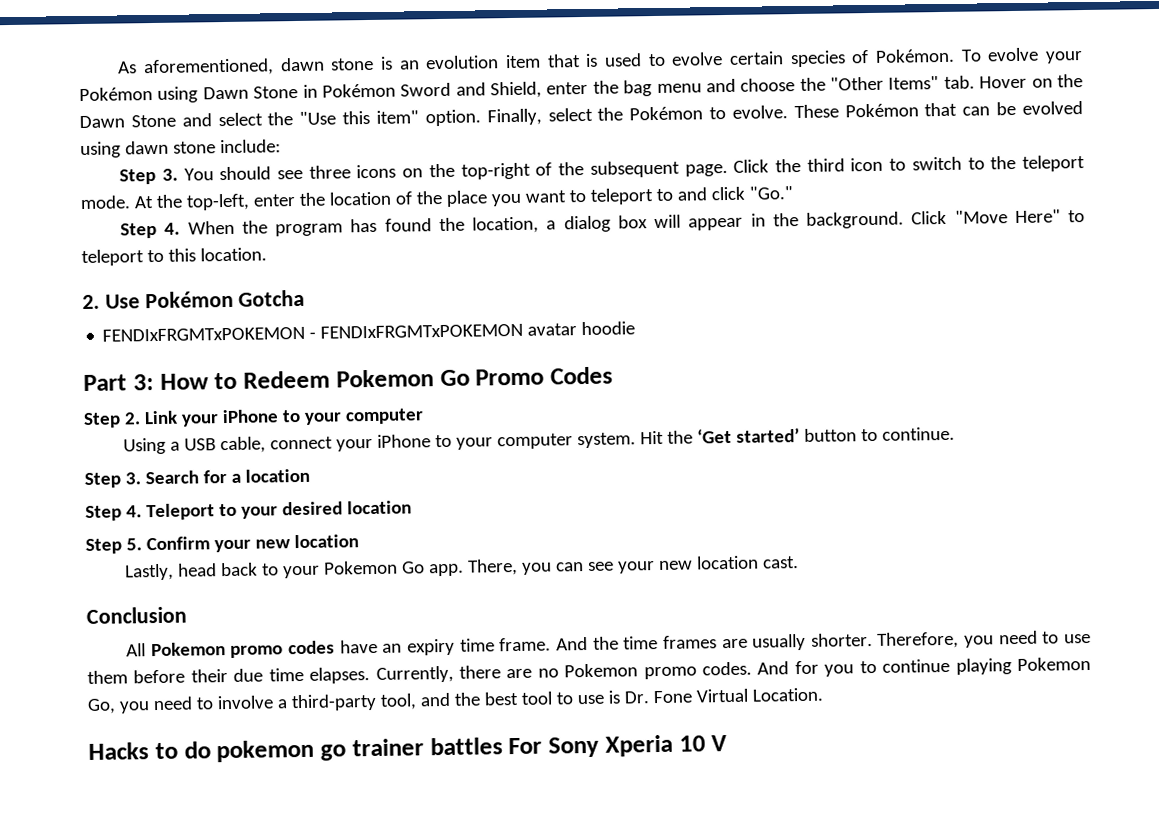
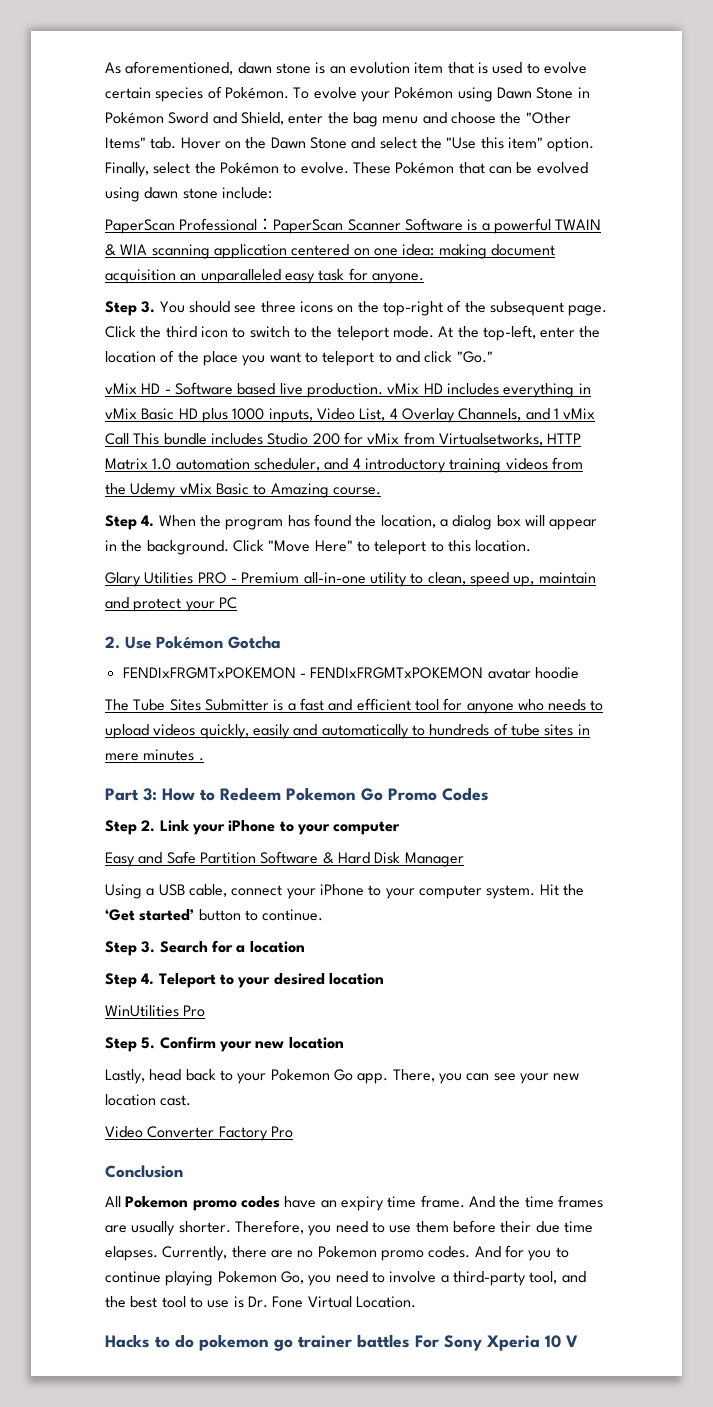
(281, 146) none -> [105,218,602,234] [105,244,555,259] [105,268,424,284] // PaperScan Professional：PaperScan Scanner Software is a powerful TWAIN & WIA scanning application centered on one idea: making document acquisition an unparalleled easy task for anyone.
(793, 193) none -> [105,382,591,398] [105,408,596,423] [105,432,582,446] [105,457,583,473] [105,483,381,498] // vMix HD - Software based live production. vMix HD includes everything in vMix Basic HD plus 1000 inputs, Video List, 4 Overlay Channels, and 1 vMix Call This bundle includes Studio 200 for vMix from Virtualsetworks, HTTP Matrix 1.0 automation scheduler, and 4 introductory training videos from the Udemy vMix Basic to Amazing course.
(267, 254) none -> [105,572,596,587] [105,597,237,612] // Glary Utilities PRO - Premium all-in-one utility to clean, speed up, maintain and protect your PC
(636, 328) none -> [105,698,604,714] [105,723,590,739] [105,749,204,761] // The Tube Sites Submitter is a fast and efficient tool for anyone who needs to upload videos quickly, easily and automatically to hundreds of tube sites in mere minutes .
(424, 416) none -> [105,851,464,867] // Easy and Safe Partition Software & Hard Disk Manager
(412, 507) none -> [105,1005,206,1017] // WinUtilities Pro
(800, 562) none -> [105,1126,293,1141] // Video Converter Factory Pro

